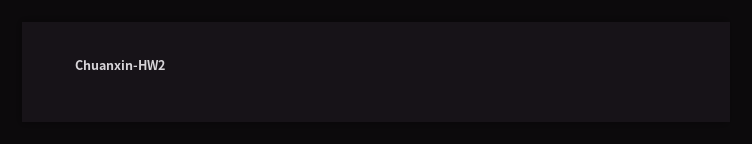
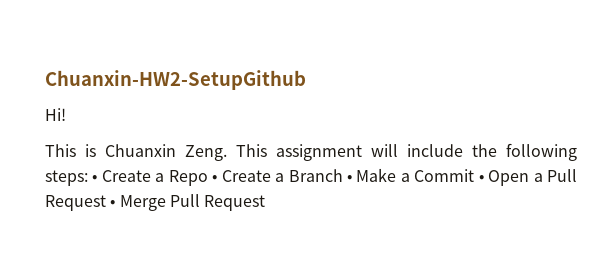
[75,60,165,70] Chuanxin-HW2 -> [45,70,306,90] [45,108,66,121] [45,143,577,161] [45,168,577,186] [45,194,266,211] Chuanxin-HW2-SetupGithub // Hi! // This is Chuanxin Zeng. This assignment will include the following steps: • Create a Repo • Create a Branch • Make a Commit • Open a Pull Request • Merge Pull Request

